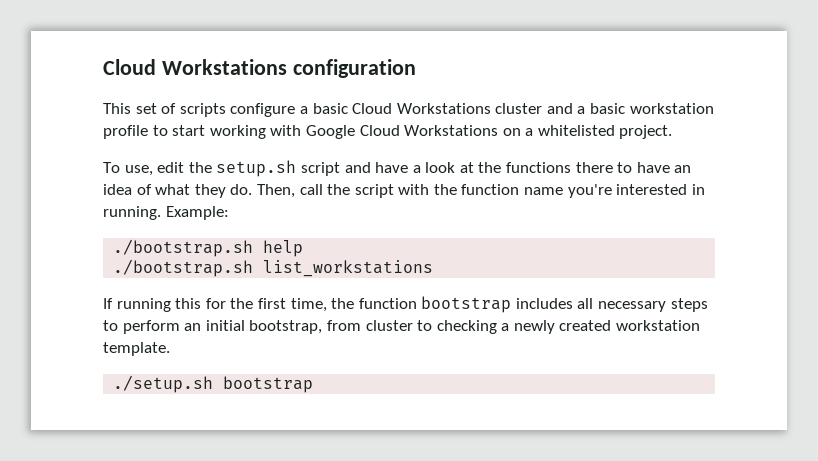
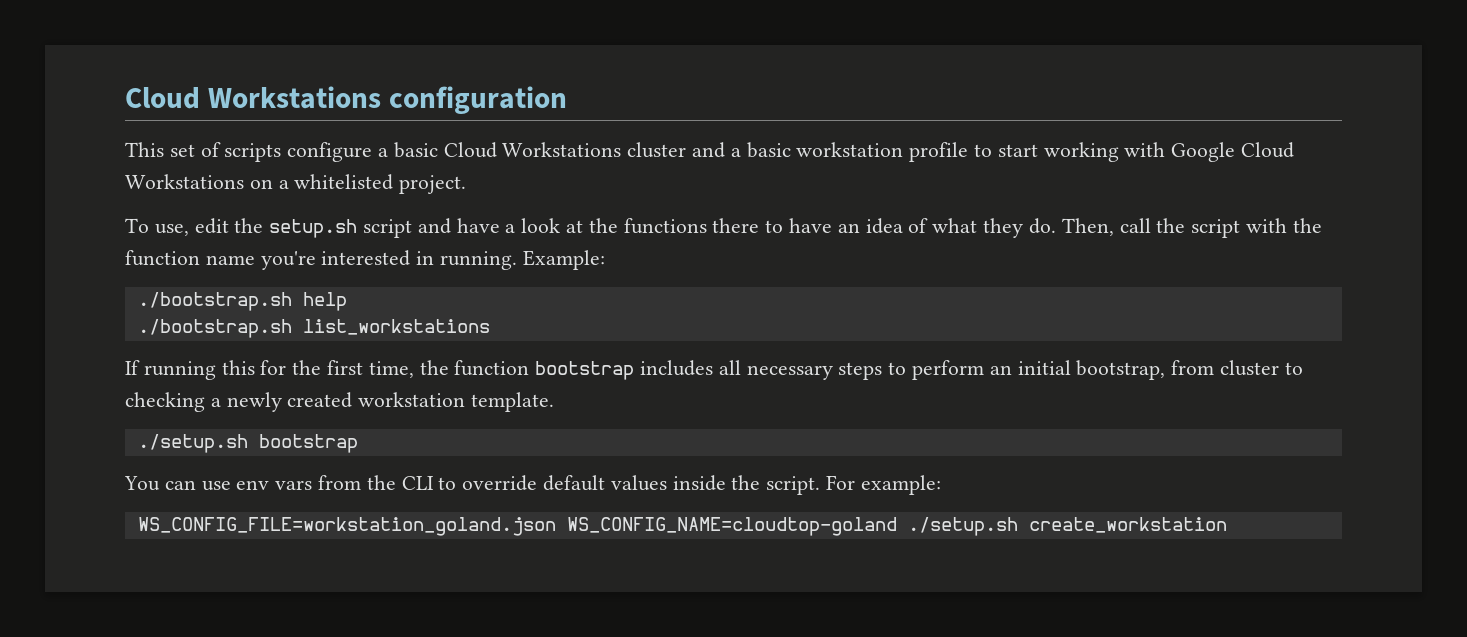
(314, 384) none -> [124,475,941,495] [137,517,1227,536] // You can use env vars from the CLI to override default values inside the script. For example: // WS_CONFIG_FILE=workstation_goland.json WS_CONFIG_NAME=cloudtop-goland ./setup.sh create_workstation

